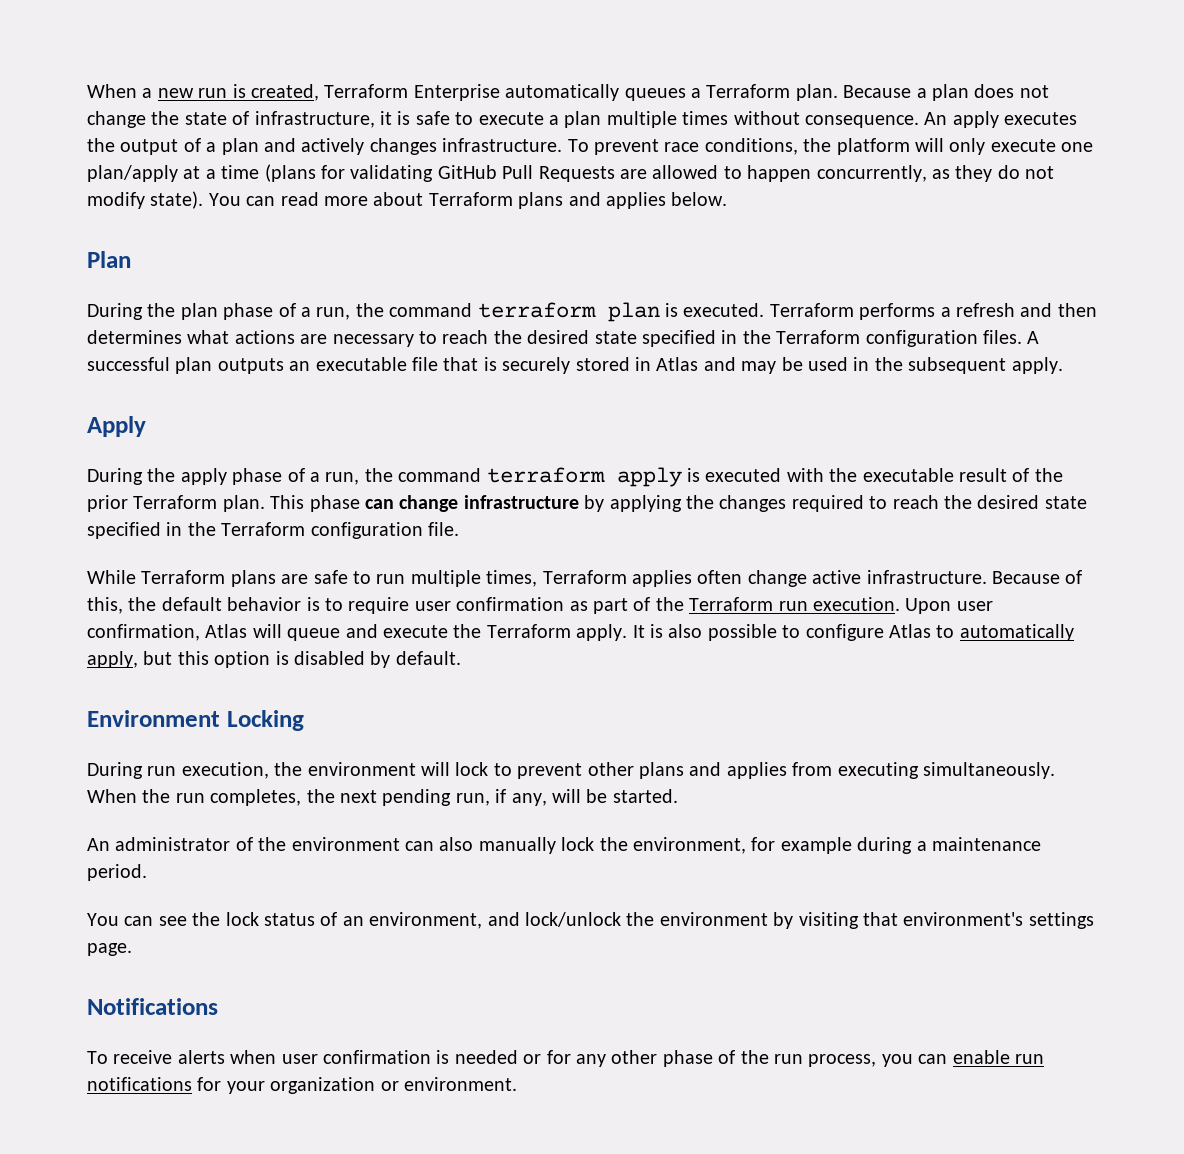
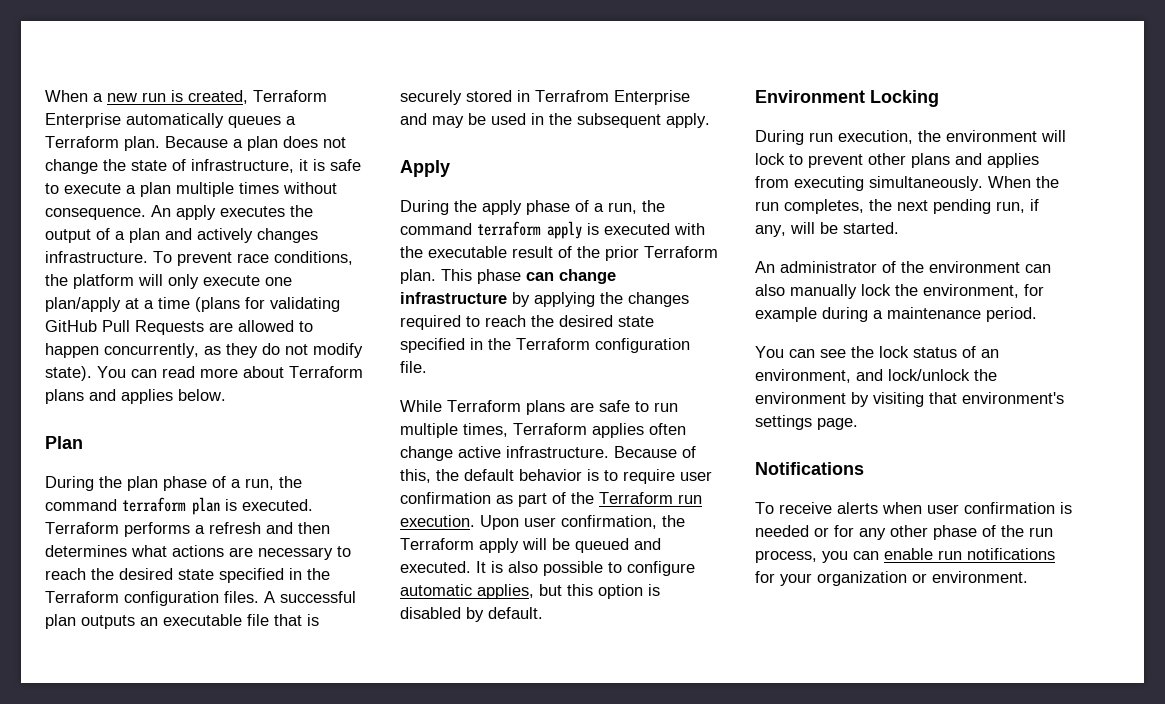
[656,357,699,371] Atlas -> [535,90,690,105] Terrafrom Enterprise
[205,624,628,641] Atlas will queue and execute the Terraform apply. -> [662,515,685,527] [400,538,661,553] [400,561,471,573] the Terraform apply will be queued and executed.
[888,624,1074,641] [87,651,138,668] Atlas to automatically apply, -> [400,584,534,599] automatic applies,

